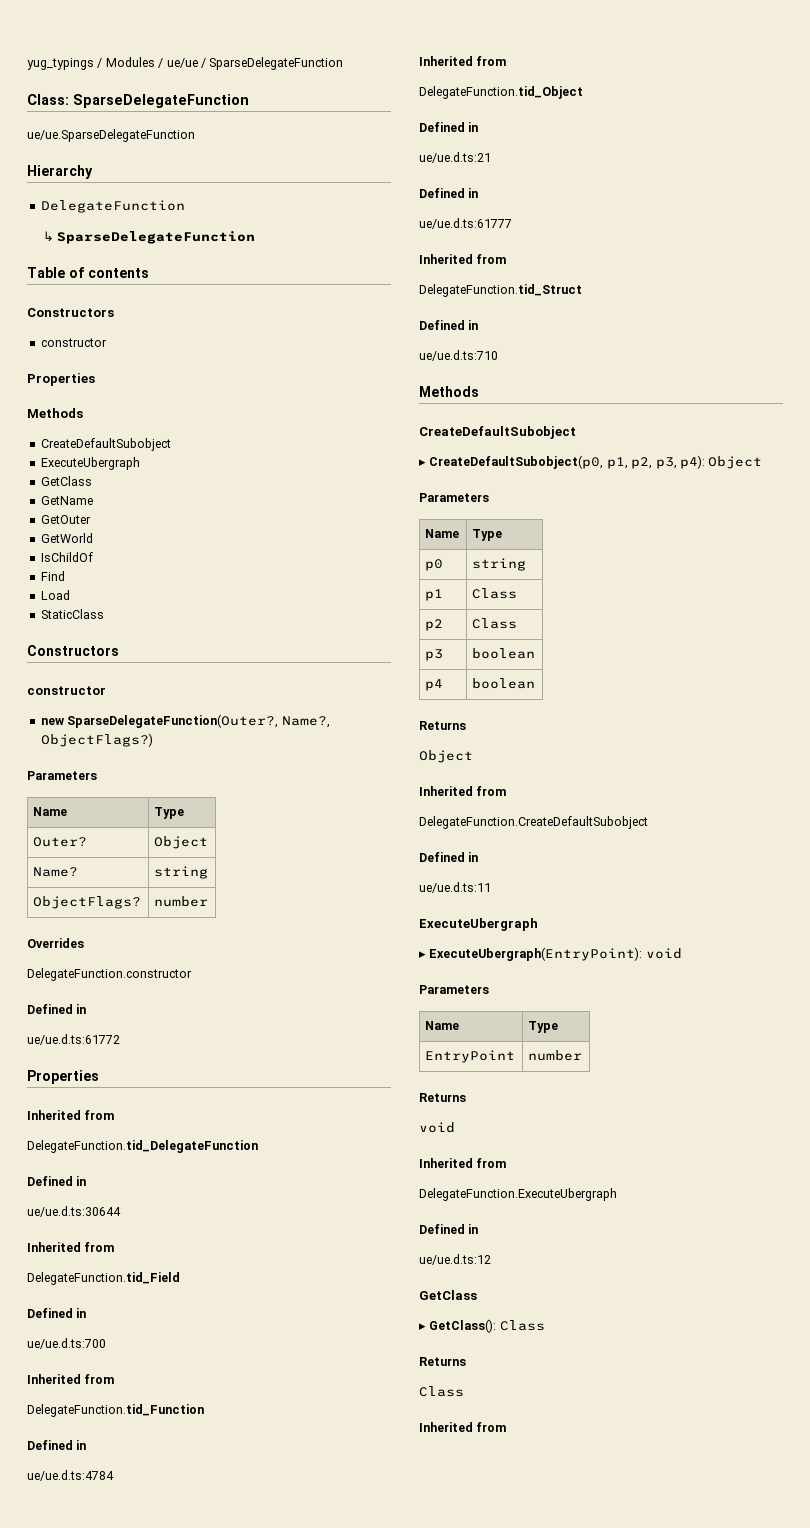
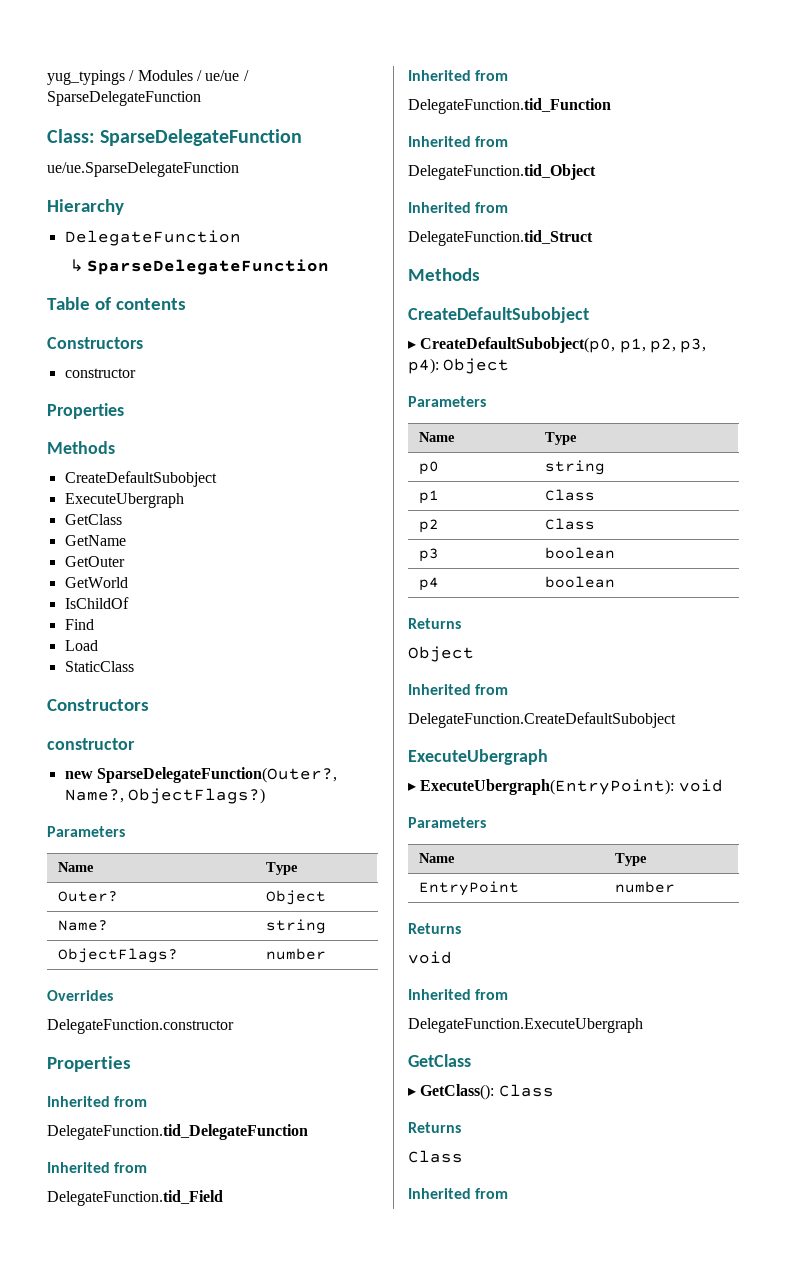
[27,1004,87,1014] [27,1034,120,1045] // Defined in // ue/ue.d.ts:61772 -> (234, 1026) none
[27,1176,87,1186] [27,1206,121,1217] // Defined in // ue/ue.d.ts:30644 -> (308, 1132) none
[27,1308,87,1318] [27,1338,106,1349] // Defined in // ue/ue.d.ts:700 -> (223, 1198) none
[27,1440,87,1450] [27,1470,114,1481] // Defined in // ue/ue.d.ts:4784 -> (611, 106) none
[419,122,479,132] [419,152,491,163] [419,188,479,198] [419,218,512,229] // Defined in // ue/ue.d.ts:21 // Defined in // ue/ue.d.ts:61777 -> (596, 172) none
[419,320,479,330] [419,350,498,361] // Defined in // ue/ue.d.ts:710 -> (593, 238) none
[419,852,479,862] [419,882,491,893] // Defined in // ue/ue.d.ts:11 -> (676, 720) none
[419,1224,479,1234] [419,1254,491,1265] // Defined in // ue/ue.d.ts:12 -> (643, 1025) none

